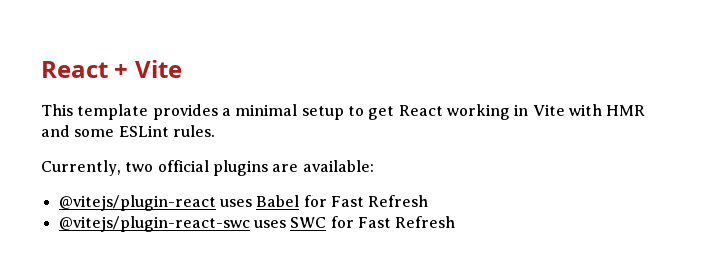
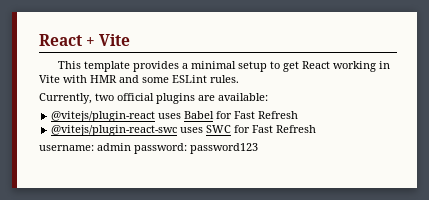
(456, 222) none -> [39,143,258,154] // username: admin password: password123

